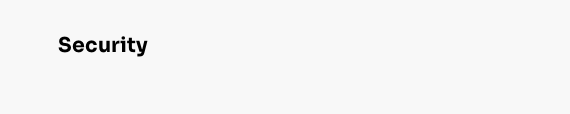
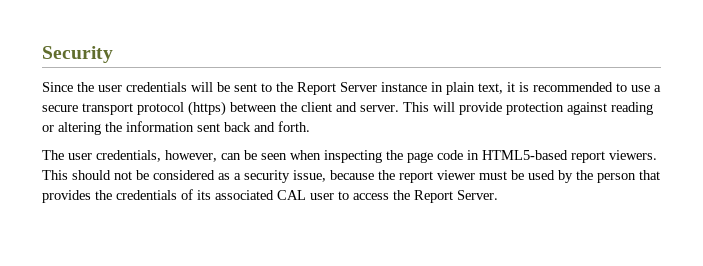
(148, 46) none -> [42,82,661,95] [42,101,653,116] [42,121,310,135] [42,150,657,163] [42,170,660,183] [42,189,498,203] // Since the user credentials will be sent to the Report Server instance in plain text, it is recommended to use a secure transport protocol (https) between the client and server. This will provide protection against reading or altering the information sent back and forth. // The user credentials, however, can be seen when inspecting the page code in HTML5-based report viewers. This should not be considered as a security issue, because the report viewer must be used by the person that provides the credentials of its associated CAL user to access the Report Server.

